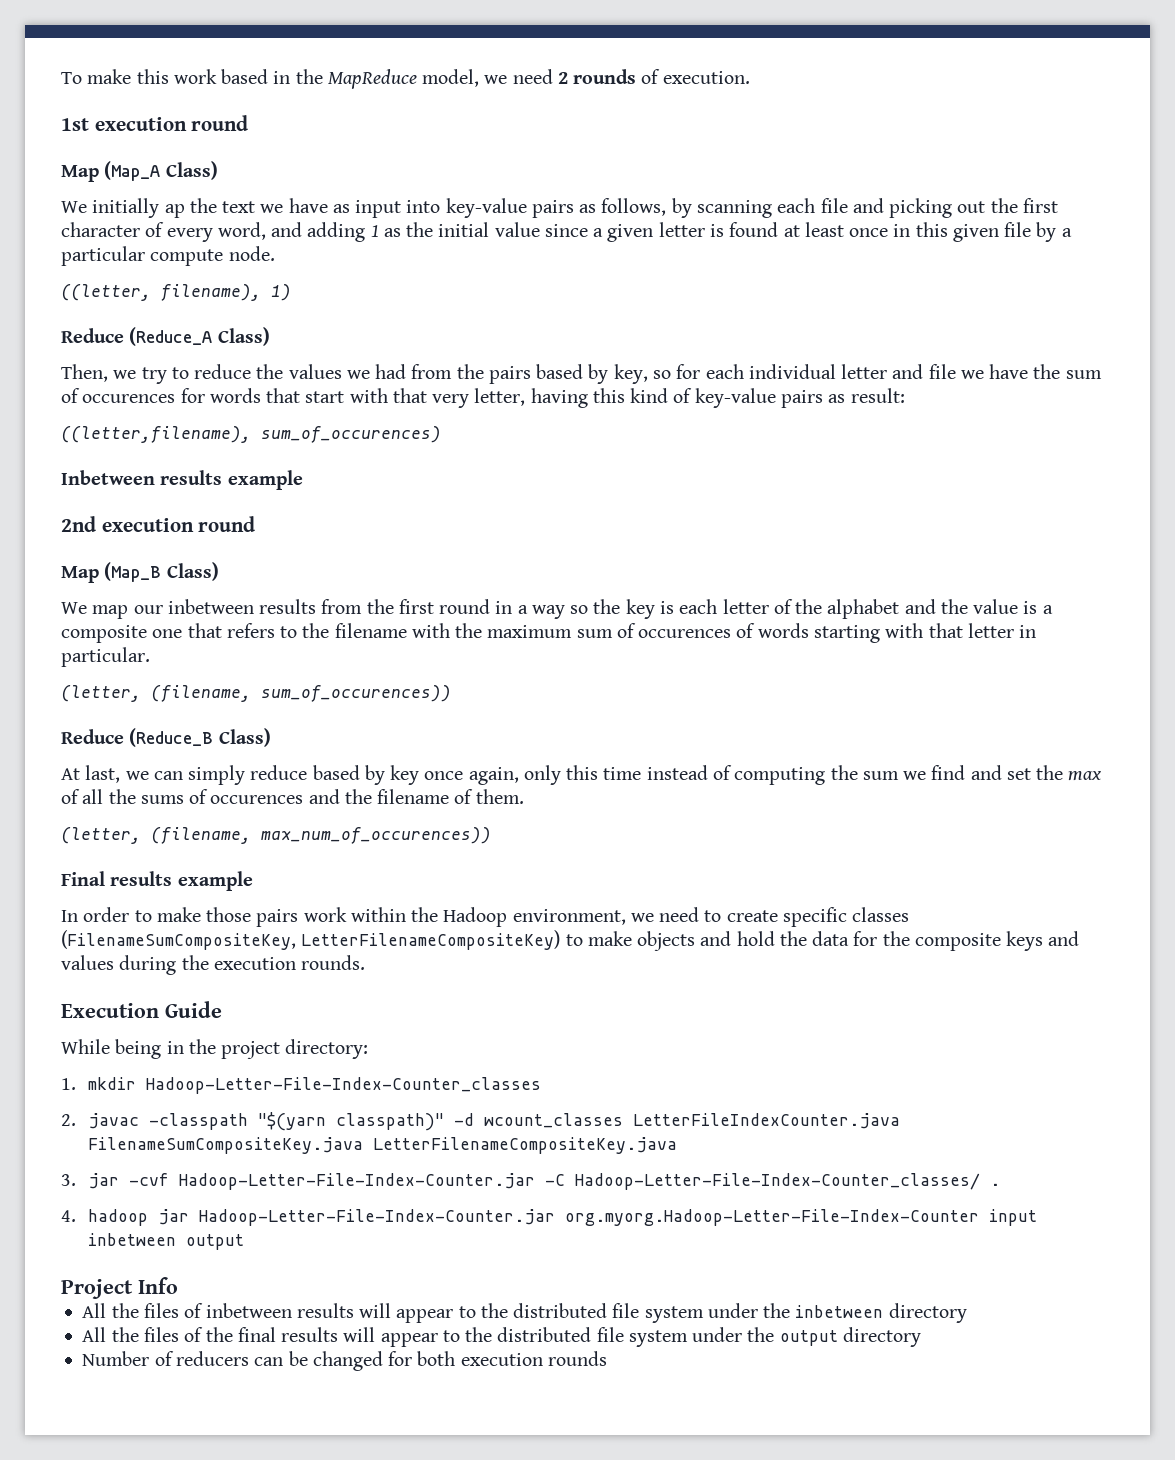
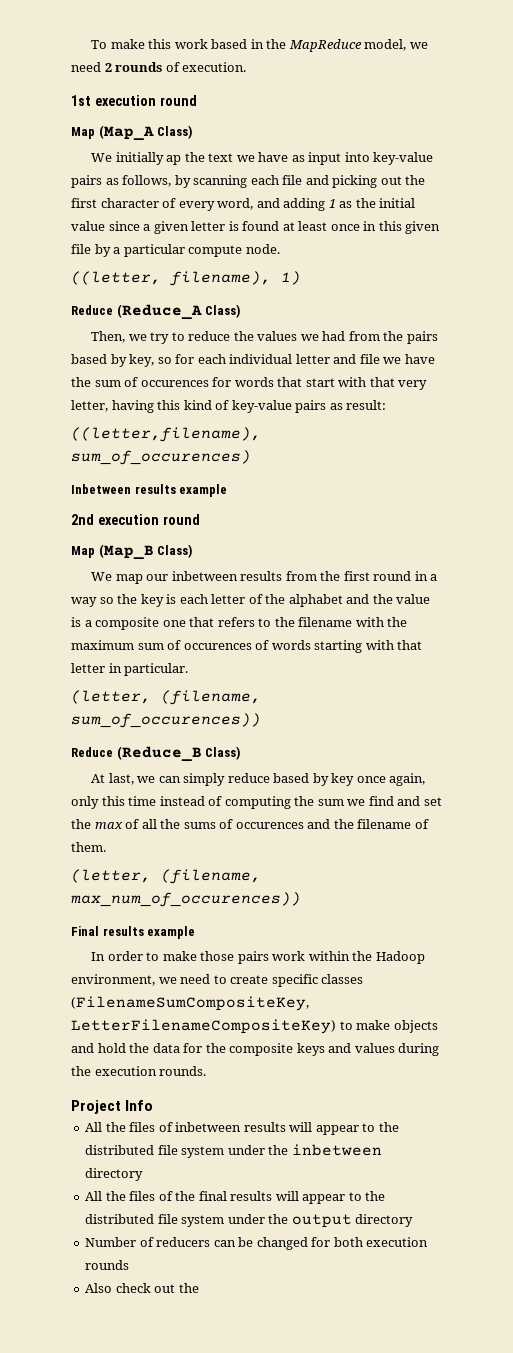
[61,1001,222,1018] [61,1039,369,1059] [61,1077,542,1094] [61,1112,901,1131] [88,1137,678,1154] [61,1173,1001,1190] [61,1209,1038,1226] [88,1233,245,1250] // Execution Guide // While being in the project directory: // 1. mkdir Hadoop-Letter-File-Index-Counter_classes // 2. javac -classpath "$(yarn classpath)" -d wcount_classes LetterFileIndexCounter.java FilenameSumCompositeKey.java LetterFilenameCompositeKey.java // 3. jar -cvf Hadoop-Letter-File-Index-Counter.jar -C Hadoop-Letter-File-Index-Counter_classes/ . // 4. hadoop jar Hadoop-Letter-File-Index-Counter.jar org.myorg.Hadoop-Letter-File-Index-Counter input inbetween output -> (207, 1071) none
(607, 1358) none -> [85,1283,199,1293] // Also check out the

